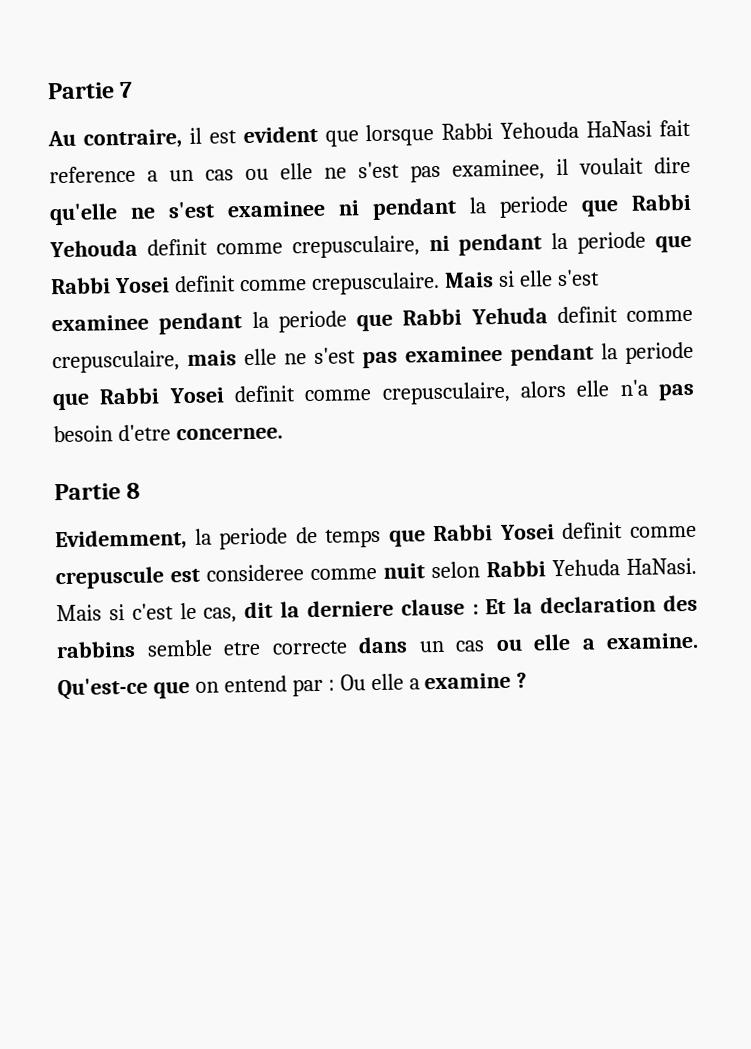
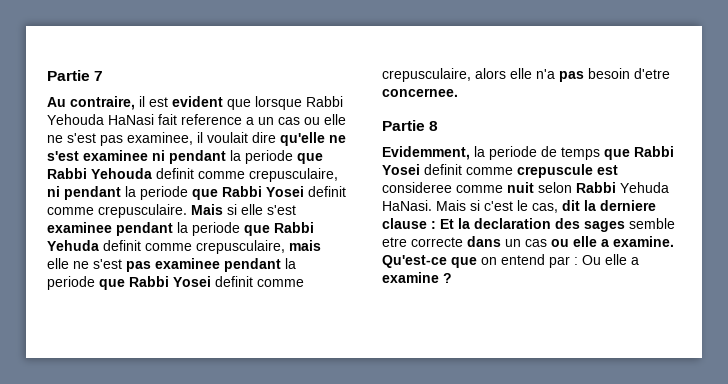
[56,640,136,659] rabbins -> [584,221,625,232] sages

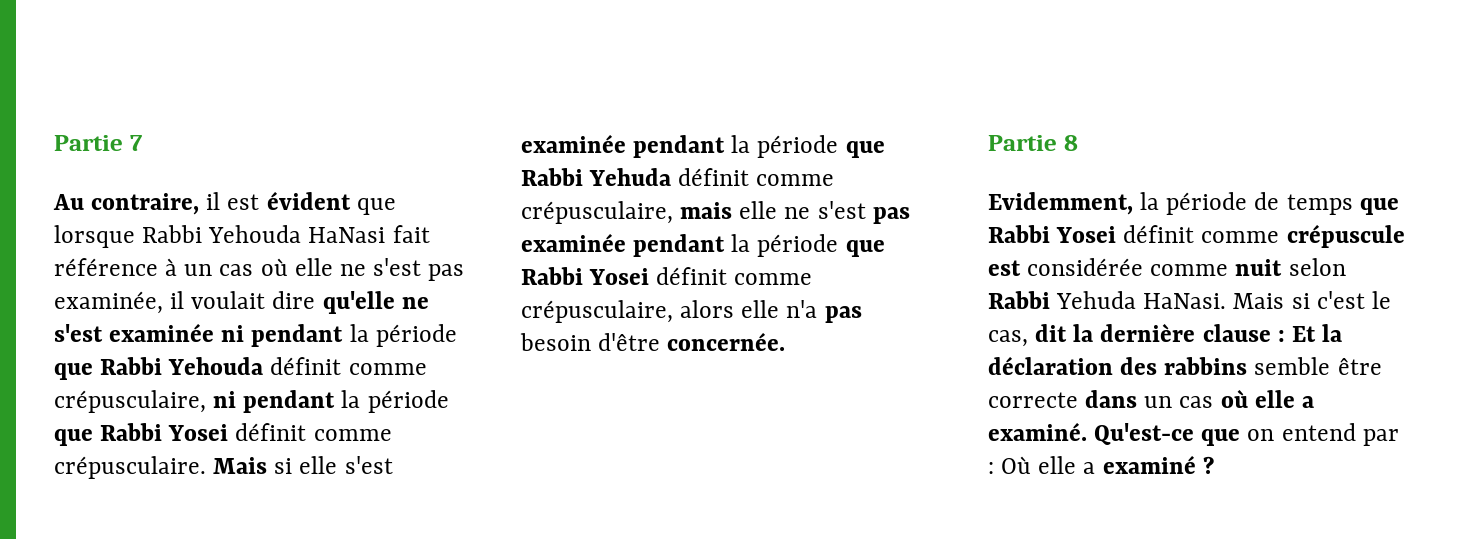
[172,96,223,107] evident -> [266,191,351,210] évident
[181,114,346,125] [47,132,193,146] reference a un cas ou elle ne s'est pas examinee, -> [54,258,465,281] [54,291,163,314] référence à un cas où elle ne s'est pas examinée,
[83,150,293,164] examinee ni pendant la periode -> [109,323,457,347] examinée ni pendant la période
[156,168,338,182] [47,186,346,200] [47,204,187,218] definit comme crepusculaire, ni pendant la periode que Rabbi Yosei definit comme crepusculaire. -> [270,357,427,375] [54,390,449,413] [54,423,392,446] [54,456,206,479] définit comme crépusculaire, ni pendant la période que Rabbi Yosei définit comme crépusculaire.
[47,222,240,236] examinee pendant la periode -> [521,134,839,158] examinée pendant la période
[103,240,285,254] definit comme crepusculaire, -> [678,168,835,186] [521,201,673,224] définit comme crépusculaire,
[155,258,296,272] [47,276,304,290] [382,68,471,82] examinee pendant la periode que Rabbi Yosei definit comme crepusculaire, -> [521,233,885,257] [521,267,813,285] [521,300,673,323] examinée pendant la période que Rabbi Yosei définit comme crépusculaire,
[634,68,670,79] [382,88,458,97] d'etre concernee. -> [598,332,786,351] d'être concernée.
[489,146,537,160] periode -> [1166,192,1248,215] période
[424,164,618,178] [382,182,452,193] definit comme crepuscule est consideree -> [1123,224,1405,248] [988,258,1144,276] définit comme crépuscule est considérée
[600,200,656,211] derniere -> [1100,323,1196,342] dernière
[474,218,675,232] [382,237,407,247] declaration des sages semble etre -> [988,356,1382,375] déclaration des rabbins semble être
[551,236,674,247] ou elle a examine. -> [1220,389,1314,408] [988,422,1087,441] où elle a examiné.
[582,254,639,265] [382,272,439,283] Ou elle a examine -> [1001,455,1196,474] Où elle a examiné

